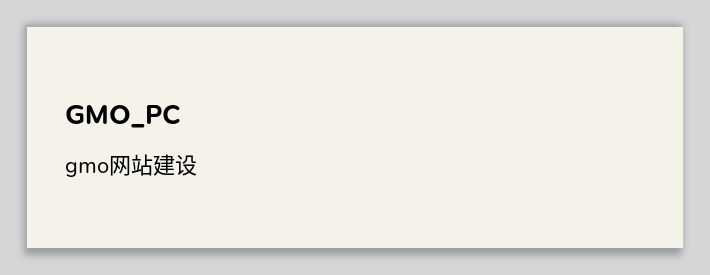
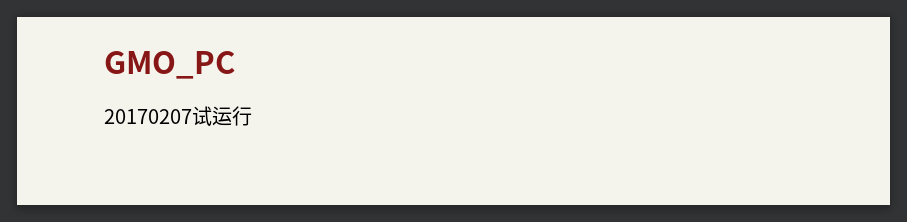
[65,154,197,177] gmo网站建设 -> [104,106,252,126] 20170207试运行

